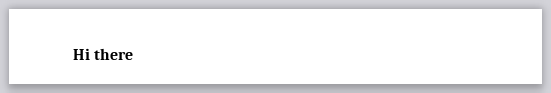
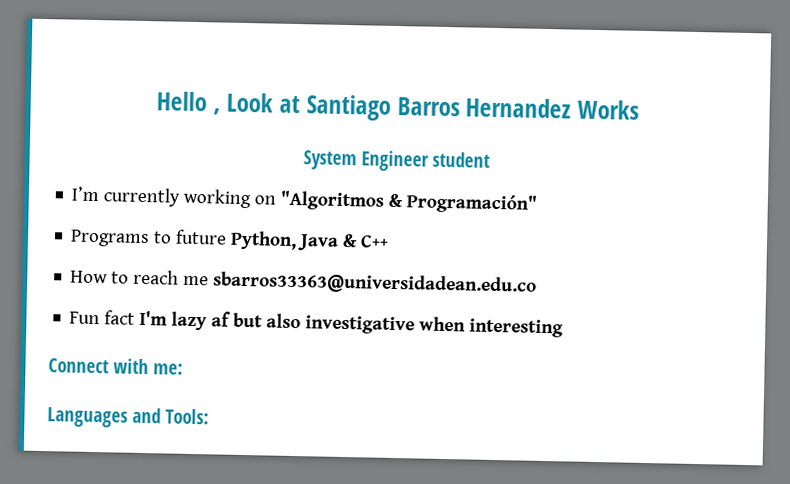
[73,48,134,60] Hi there -> [155,91,640,121] [303,150,490,172] [71,186,538,214] [70,229,390,251] [70,269,538,296] [69,310,565,338] [48,358,183,375] [47,407,209,428] Hello , Look at Santiago Barros Hernandez Works // System Engineer student // I’m currently working on "Algoritmos & Programación" // Programs to future Python, Java & C++ // How to reach me sbarros33363@universidadean.edu.co // Fun fact I'm lazy af but also investigative when interesting // Connect with me: // Languages and Tools:

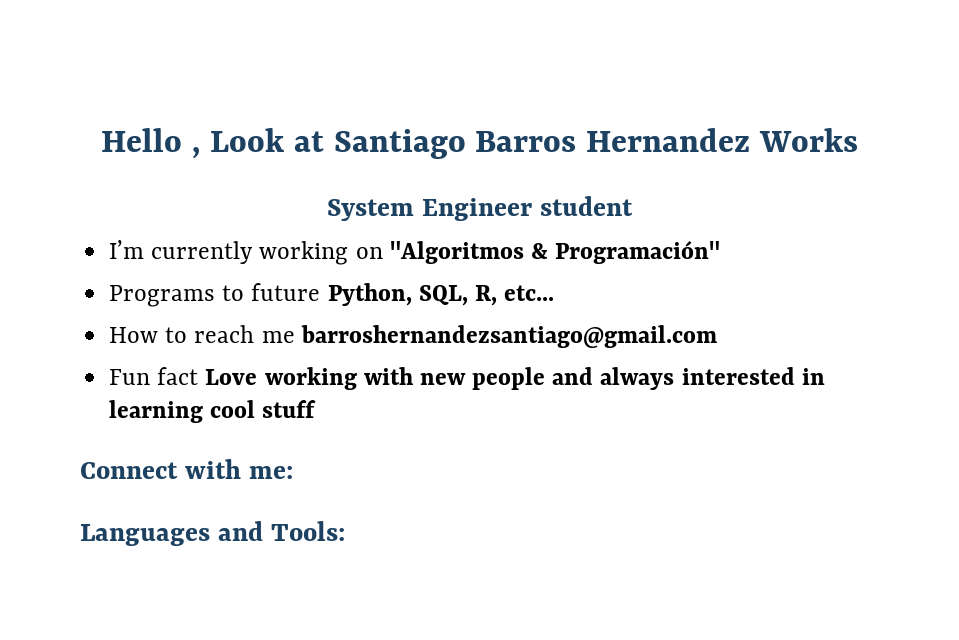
[297,233,390,251] Java & C++ -> [418,285,555,306] SQL, R, etc...
[213,271,538,296] sbarros33363@universidadean.edu.co -> [300,325,717,348] barroshernandezsantiago@gmail.com
[139,310,565,338] I'm lazy af but also investigative when interesting -> [205,367,825,390] [109,400,317,423] Love working with new people and always interested in learning cool stuff

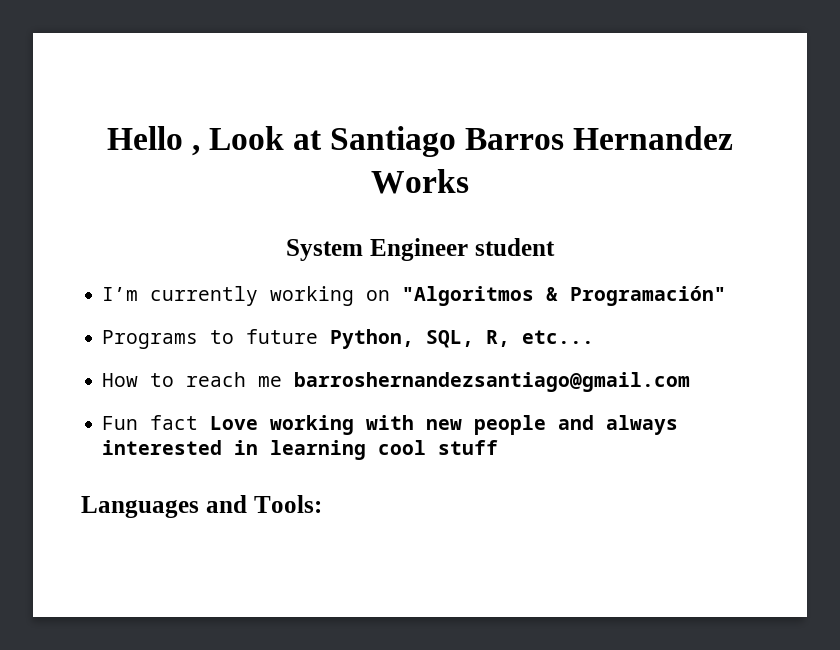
[80,459,293,479] // Connect with me: -> (499, 447) none

